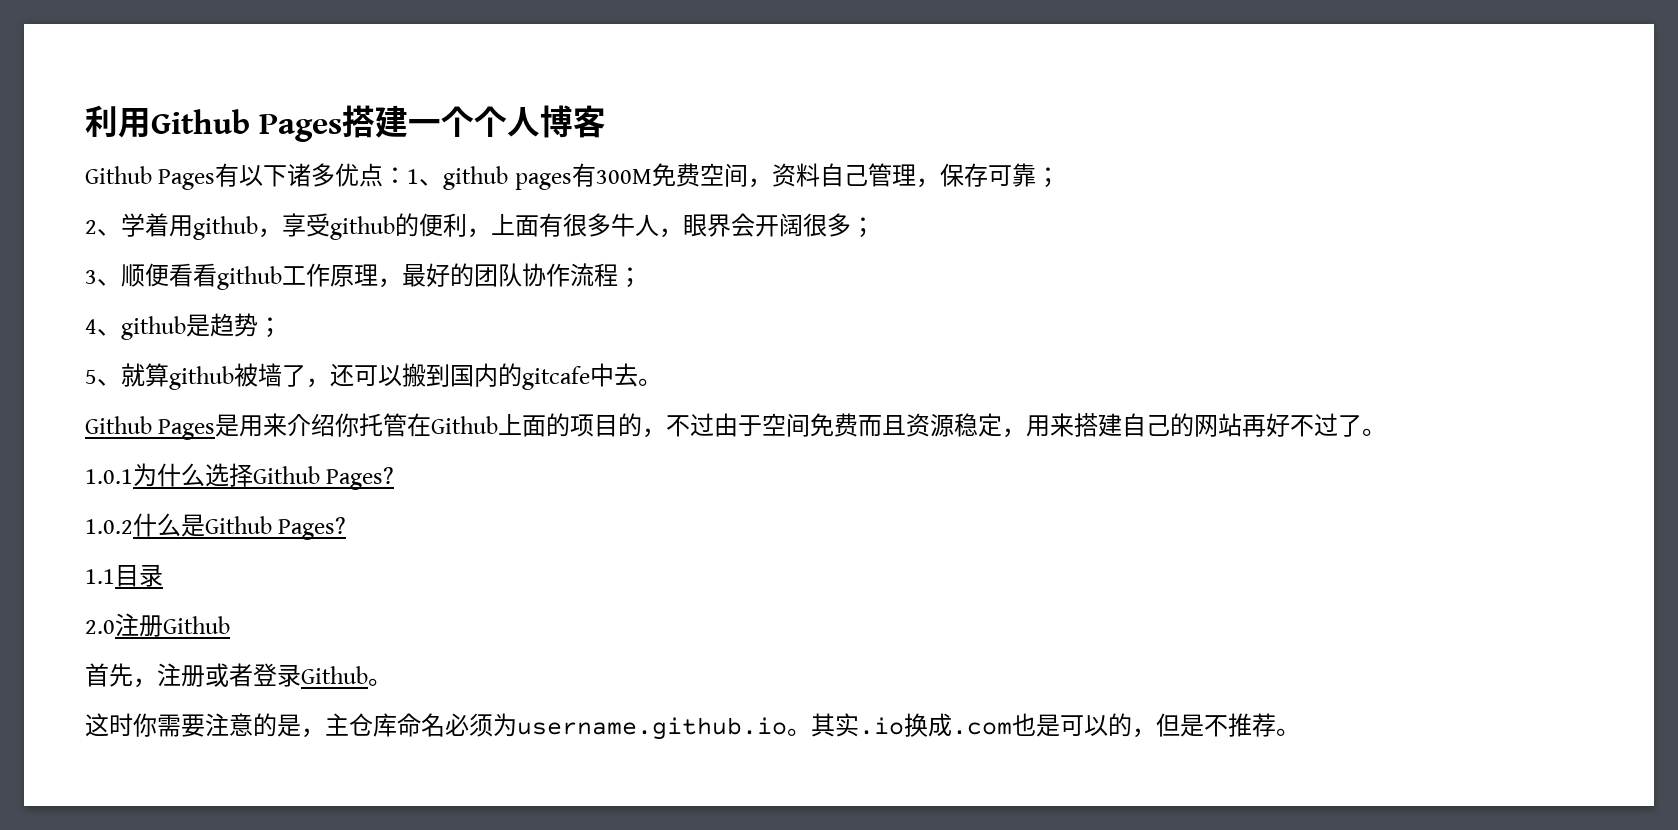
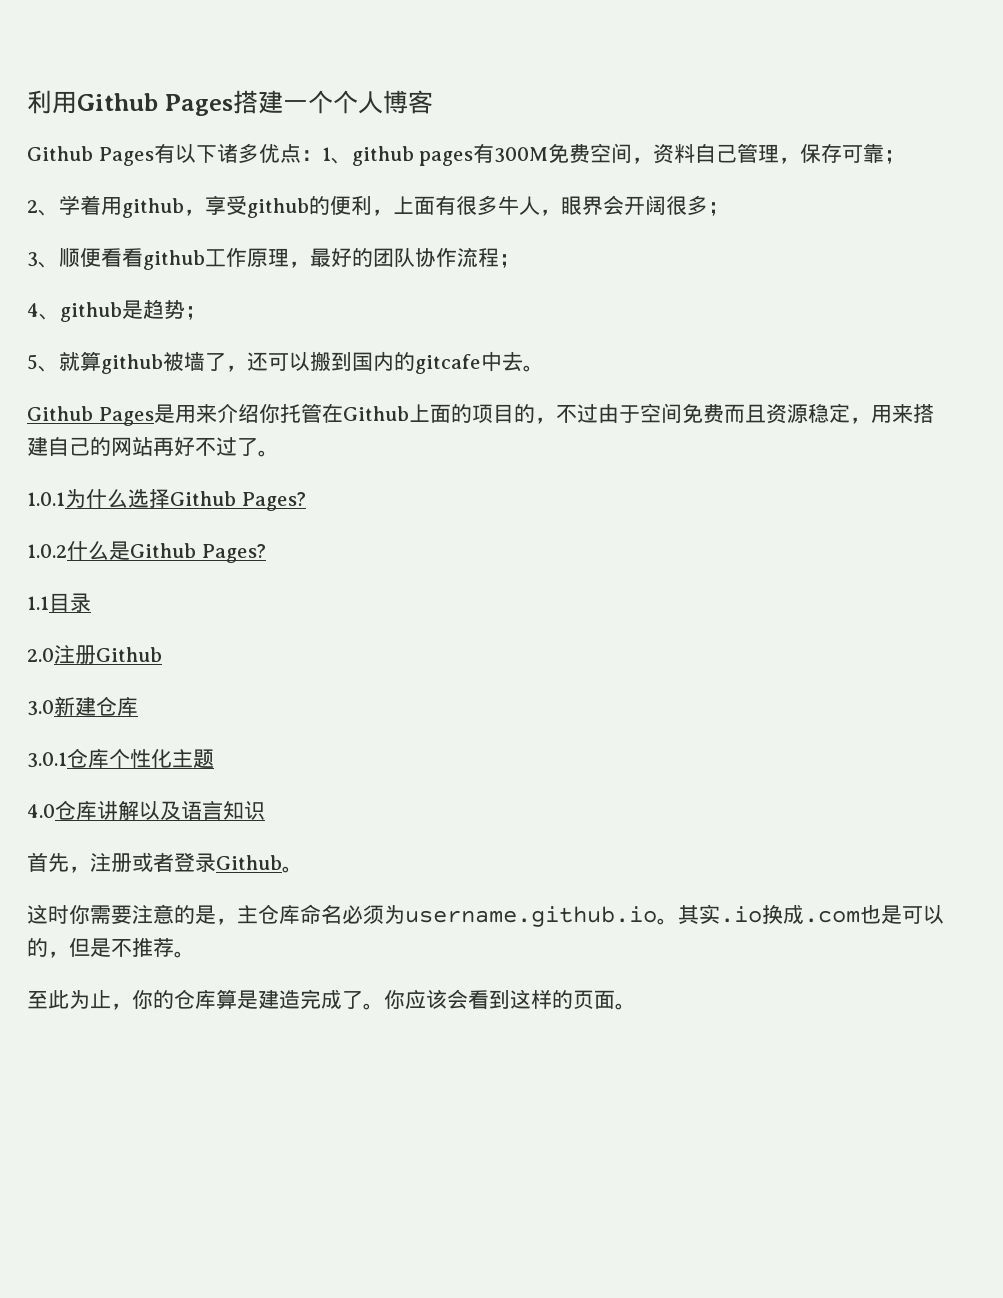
(230, 625) none -> [27,696,138,716] [27,748,214,769] [27,800,265,820] // 3.0新建仓库 // 3.0.1仓库个性化主题 // 4.0仓库讲解以及语言知识
(1300, 732) none -> [27,989,636,1010] // 至此为止，你的仓库算是建造完成了。你应该会看到这样的页面。

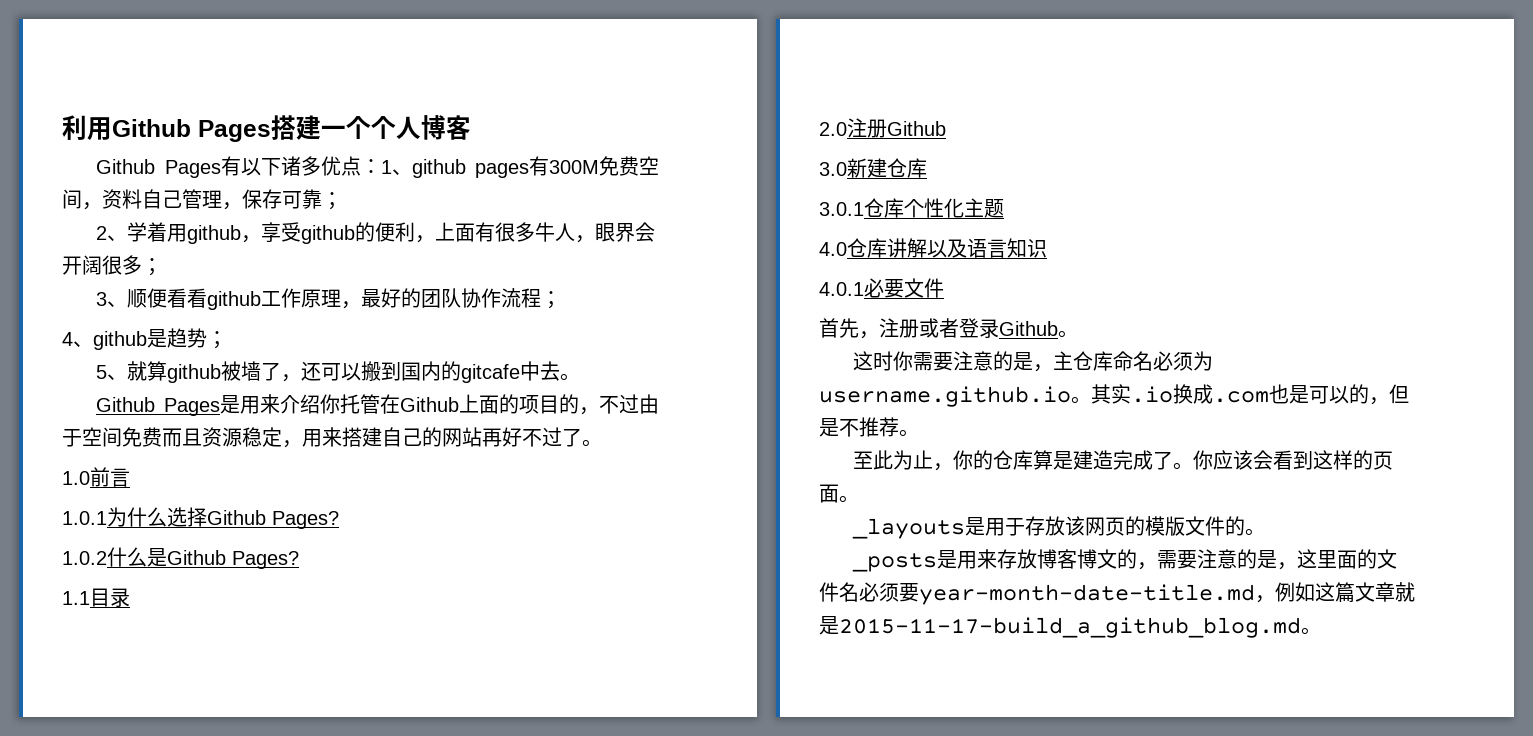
(279, 453) none -> [62,467,130,487] // 1.0前言
(265, 810) none -> [819,278,944,298] // 4.0.1必要文件
(636, 1006) none -> [852,516,1266,539] [852,549,1398,572] [819,582,1415,605] [819,616,1321,638] // _layouts是用于存放该网页的模版文件的。 // _posts是用来存放博客博文的，需要注意的是，这里面的文件名必须要year-month-date-title.md，例如这篇文章就是2015-11-17-build_a_github_blog.md。

